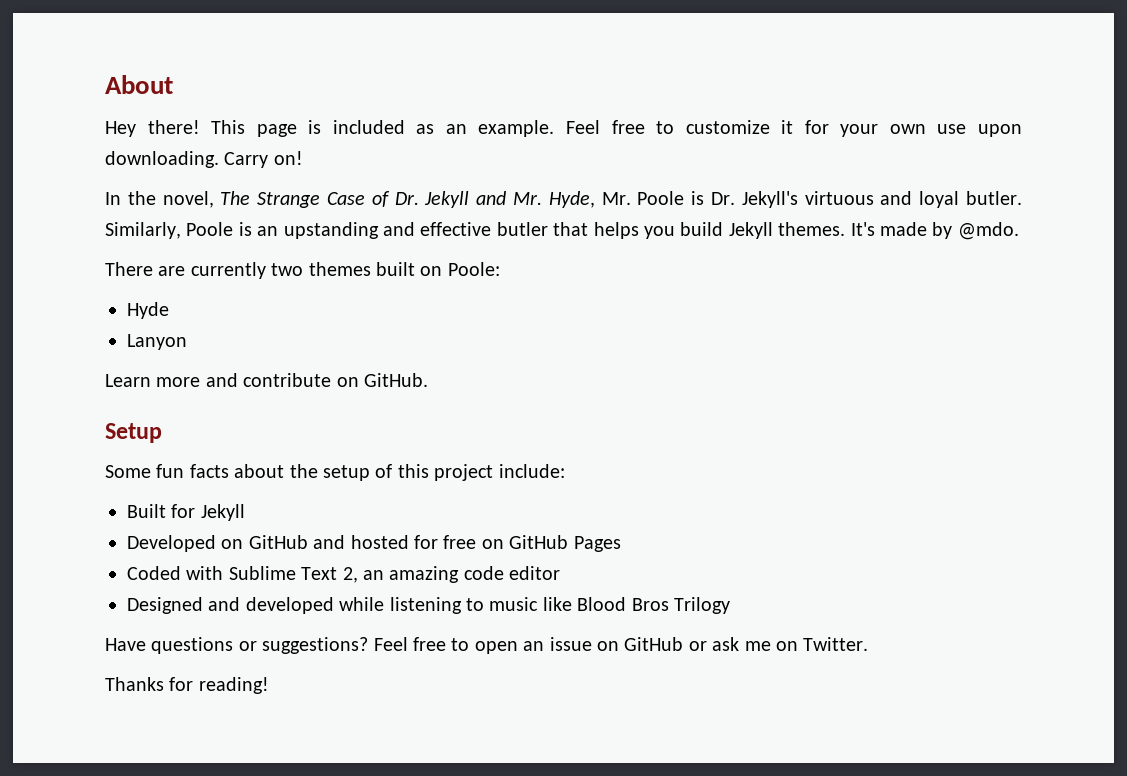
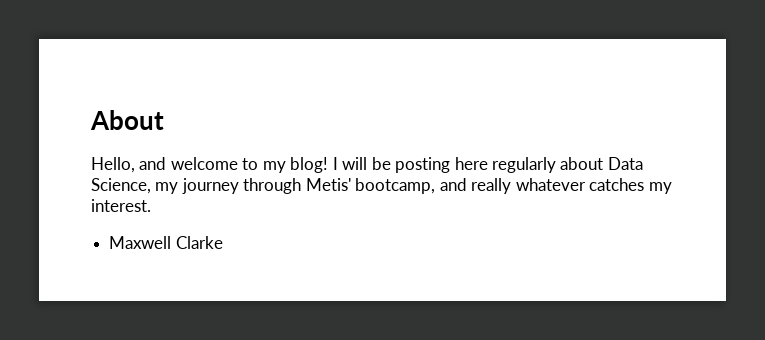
[105,120,1022,137] [105,151,303,168] [105,191,1022,208] [105,222,1019,240] [105,262,500,279] [127,302,169,319] [127,334,187,350] [105,373,428,387] [105,423,162,443] [105,464,565,481] [127,504,245,521] [127,535,621,552] [127,566,561,583] [127,597,730,614] [105,637,869,654] [105,677,269,694] Hey there! This page is included as an example. Feel free to customize it for your own use upon downloading. Carry on! // In the novel, The Strange Case of Dr. Jekyll and Mr. Hyde, Mr. Poole is Dr. Jekyll's virtuous and loyal butler. Similarly, Poole is an upstanding and effective butler that helps you build Jekyll themes. It's made by @mdo. // There are currently two themes built on Poole: // Hyde // Lanyon // Learn more and contribute on GitHub. // Setup // Some fun facts about the setup of this project include: // Built for Jekyll // Developed on GitHub and hosted for free on GitHub Pages // Coded with Sublime Text 2, an amazing code editor // Designed and developed while listening to music like Blood Bros Trilogy // Have questions or suggestions? Feel free to open an issue on GitHub or ask me on Twitter. // Thanks for reading! -> [91,157,643,173] [91,178,672,194] [91,199,151,212] [109,236,223,249] Hello, and welcome to my blog! I will be posting here regularly about Data Science, my journey through Metis' bootcamp, and really whatever catches my interest. // Maxwell Clarke

